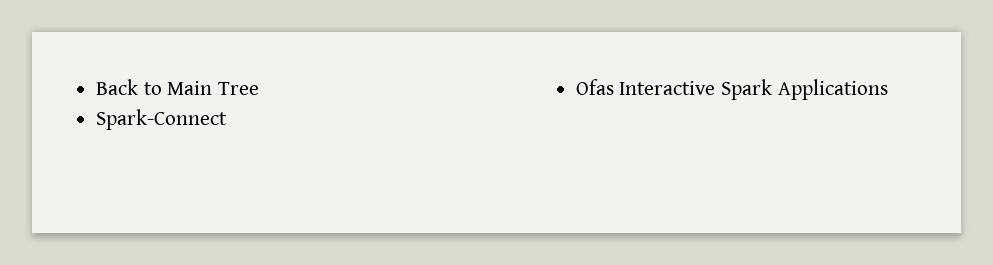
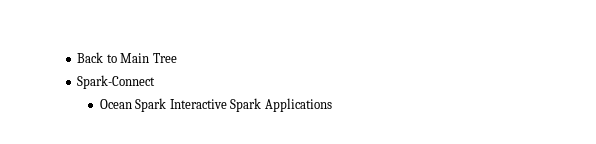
[575,79,614,95] Ofas -> [99,98,167,112] Ocean Spark

